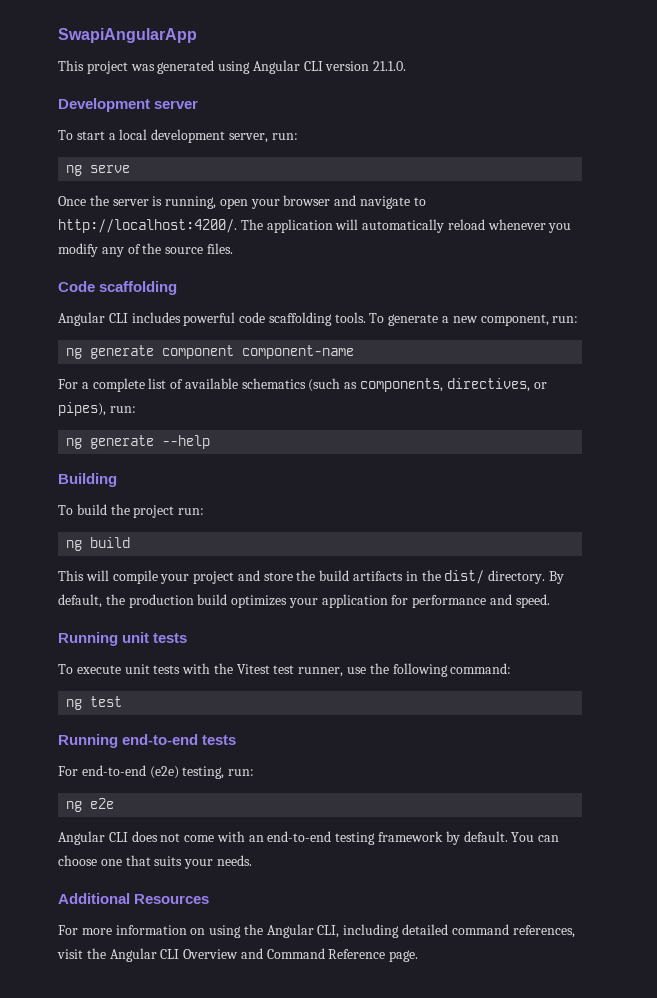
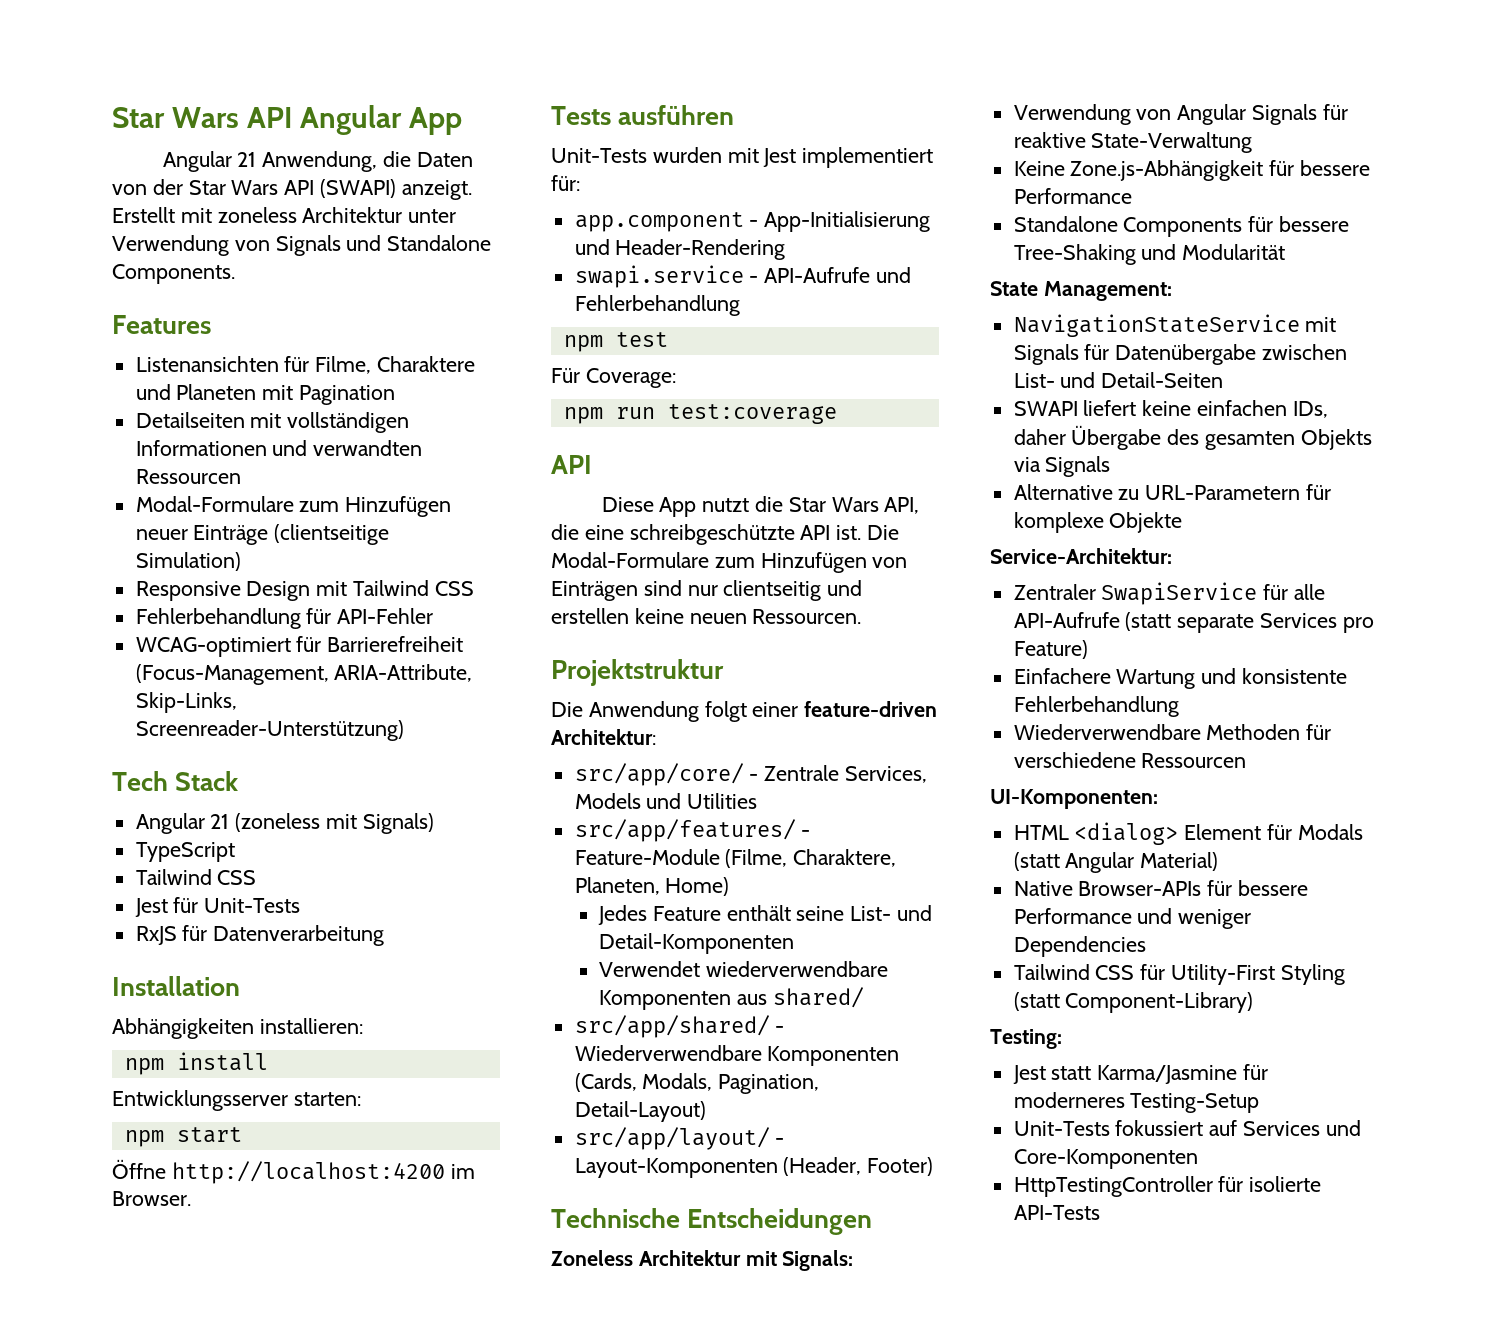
[58,28,197,43] [58,60,407,74] [58,98,199,112] [58,129,298,143] [66,165,131,176] [58,195,426,209] [58,219,572,233] [58,243,233,257] [58,281,178,295] [58,312,579,326] [66,345,355,359] [58,378,547,392] [58,402,136,416] [66,435,211,449] [58,473,117,487] [58,504,205,518] [66,537,131,551] [58,570,564,584] [58,594,550,608] [58,632,188,646] [58,663,512,677] [66,696,123,710] [58,734,237,748] [58,765,255,779] [66,798,115,812] [58,831,560,845] [58,855,252,869] [58,893,210,904] [58,924,575,938] [57,948,419,962] SwapiAngularApp // This project was generated using Angular CLI version 21.1.0. // Development server // To start a local development server, run: // ng serve // Once the server is running, open your browser and navigate to http://localhost:4200/. The application will automatically reload whenever you modify any of the source files. // Code scaffolding // Angular CLI includes powerful code scaffolding tools. To generate a new component, run: // ng generate component component-name // For a complete list of available schematics (such as components, directives, or pipes), run: // ng generate --help // Building // To build the project run: // ng build // This will compile your project and store the build artifacts in the dist/ directory. By default, the production build optimizes your application for performance and speed. // Running unit tests // To execute unit tests with the Vitest test runner, use the following command: // ng test // Running end-to-end tests // For end-to-end (e2e) testing, run: // ng e2e // Angular CLI does not come with an end-to-end testing framework by default. You can choose one that suits your needs. // Additional Resources // For more information on using the Angular CLI, including detailed command references, visit the Angular CLI Overview and Command Reference page. -> [112,105,463,135] [162,151,473,172] [112,179,472,200] [112,207,457,223] [112,235,492,256] [112,264,235,284] [112,315,211,334] [135,356,476,374] [135,384,396,405] [135,412,410,433] [135,440,423,456] [135,469,241,484] [135,496,452,517] [135,524,390,545] [135,552,241,571] [135,580,474,601] [135,608,434,629] [135,636,464,657] [135,664,473,685] [135,692,237,713] [135,720,404,741] [112,771,239,791] [135,813,434,834] [135,842,235,862] [135,869,257,885] [134,897,301,917] [135,925,385,946] [112,976,240,996] [112,1018,363,1039] [124,1052,268,1075] [112,1090,361,1111] [124,1127,242,1147] [112,1159,475,1184] [112,1191,191,1206] [551,105,735,125] [551,147,934,168] [551,175,580,191] [574,211,931,232] [574,239,786,260] [574,265,912,288] [574,295,740,316] [563,332,668,352] [551,368,676,388] [563,404,837,424] [551,455,592,474] [601,496,920,517] [551,524,900,545] [551,552,908,573] [551,580,863,601] [551,608,862,624] [551,659,724,686] [551,701,938,722] [551,729,656,745] [574,763,928,786] [574,793,758,809] [574,819,811,842] [574,849,897,868] [574,877,730,896] [597,905,933,925] [598,933,794,954] [598,961,888,977] [598,987,864,1010] [574,1015,785,1038] [574,1045,900,1066] [574,1073,820,1094] [574,1101,706,1122] [574,1127,785,1150] [574,1157,934,1178] [551,1208,873,1235] [551,1250,854,1271] [1013,104,1348,125] [1013,132,1253,153] [1013,160,1371,181] [1013,188,1132,204] [1013,216,1350,237] [1013,244,1286,265] [990,281,1172,301] [1013,314,1337,337] [1013,344,1348,365] [1013,372,1224,388] [1013,400,1328,418] [1013,425,1372,450] [1013,456,1111,477] [1013,484,1332,500] [1013,512,1183,533] [990,548,1172,564] [1013,582,1326,605] [1013,612,1374,633] [1013,640,1088,659] [1013,668,1348,689] [1013,696,1179,717] [1013,724,1332,740] [1013,752,1247,768] [990,789,1158,809] [1013,822,1363,845] [1013,852,1219,873] [1013,880,1309,896] [1013,908,1252,929] [1013,936,1146,957] [1013,964,1345,985] [1013,992,1254,1013] [990,1029,1062,1049] [1012,1064,1269,1084] [1013,1092,1260,1113] [1013,1120,1361,1136] [1013,1149,1198,1169] [1013,1176,1322,1197] [1013,1205,1100,1220] Star Wars API Angular App // Angular 21 Anwendung, die Daten von der Star Wars API (SWAPI) anzeigt. Erstellt mit zoneless Architektur unter Verwendung von Signals und Standalone Components. // Features // Listenansichten für Filme, Charaktere und Planeten mit Pagination // Detailseiten mit vollständigen Informationen und verwandten Ressourcen // Modal-Formulare zum Hinzufügen neuer Einträge (clientseitige Simulation) // Responsive Design mit Tailwind CSS // Fehlerbehandlung für API-Fehler // WCAG-optimiert für Barrierefreiheit (Focus-Management, ARIA-Attribute, Skip-Links, Screenreader-Unterstützung) // Tech Stack // Angular 21 (zoneless mit Signals) // TypeScript // Tailwind CSS // Jest für Unit-Tests // RxJS für Datenverarbeitung // Installation // Abhängigkeiten installieren: // npm install // Entwicklungsserver starten: // npm start // Öffne http://localhost:4200 im Browser. // Tests ausführen // Unit-Tests wurden mit Jest implementiert für: // app.component - App-Initialisierung und Header-Rendering // swapi.service - API-Aufrufe und Fehlerbehandlung // npm test // Für Coverage: // npm run test:coverage // API // Diese App nutzt die Star Wars API, die eine schreibgeschützte API ist. Die Modal-Formulare zum Hinzufügen von Einträgen sind nur clientseitig und erstellen keine neuen Ressourcen. // Projektstruktur // Die Anwendung folgt einer feature-driven Architektur: // src/app/core/ - Zentrale Services, Models und Utilities // src/app/features/ - Feature-Module (Filme, Charaktere, Planeten, Home) // Jedes Feature enthält seine List- und Detail-Komponenten // Verwendet wiederverwendbare Komponenten aus shared/ // src/app/shared/ - Wiederverwendbare Komponenten (Cards, Modals, Pagination, Detail-Layout) // src/app/layout/ - Layout-Komponenten (Header, Footer) // Technische Entscheidungen // Zoneless Architektur mit Signals: // Verwendung von Angular Signals für reaktive State-Verwaltung // Keine Zone.js-Abhängigkeit für bessere Performance // Standalone Components für bessere Tree-Shaking und Modularität // State Management: // NavigationStateService mit Signals für Datenübergabe zwischen List- und Detail-Seiten // SWAPI liefert keine einfachen IDs, daher Übergabe des gesamten Objekts via Signals // Alternative zu URL-Parametern für komplexe Objekte // Service-Architektur: // Zentraler SwapiService für alle API-Aufrufe (statt separate Services pro Feature) // Einfachere Wartung und konsistente Fehlerbehandlung // Wiederverwendbare Methoden für verschiedene Ressourcen // UI-Komponenten: // HTML <dialog> Element für Modals (statt Angular Material) // Native Browser-APIs für bessere Performance und weniger Dependencies // Tailwind CSS für Utility-First Styling (statt Component-Library) // Testing: // Jest statt Karma/Jasmine für moderneres Testing-Setup // Unit-Tests fokussiert auf Services und Core-Komponenten // HttpTestingController für isolierte API-Tests

